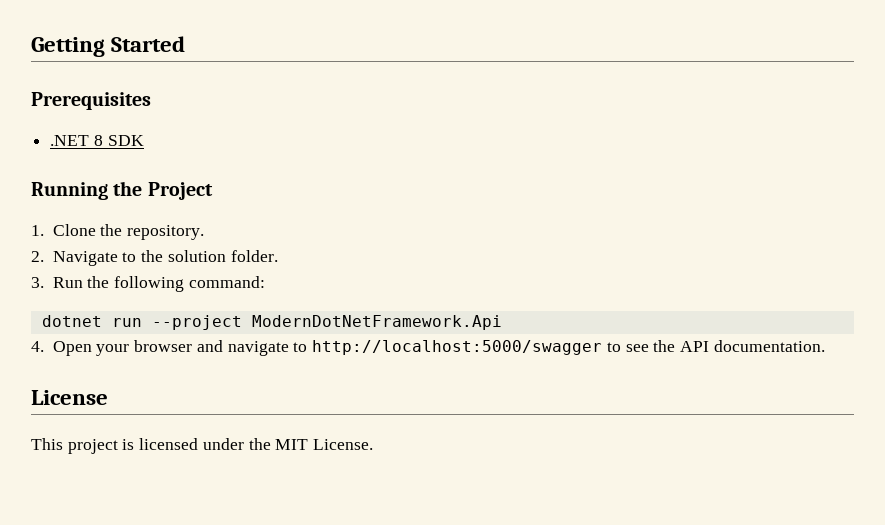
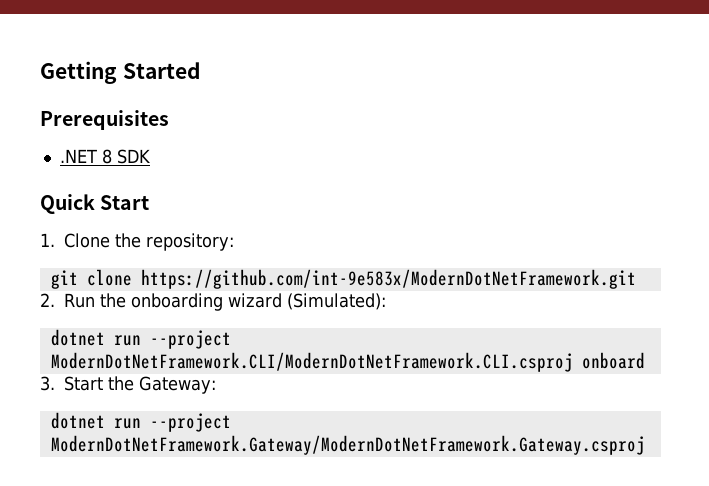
[31,181,213,200] Running the Project -> [40,194,150,214] Quick Start
[127,225,205,240] [31,250,278,266] [31,276,265,292] [41,315,502,330] [31,340,825,356] [31,390,108,405] [31,438,374,454] repository. // 2. Navigate to the solution folder. // 3. Run the following command: // dotnet run --project ModernDotNetFramework.Api // 4. Open your browser and navigate to http://localhost:5000/swagger to see the API documentation. // License // This project is licensed under the MIT License. -> [146,233,234,251] [50,269,636,289] [40,293,386,311] [50,329,231,349] [50,352,645,372] [40,376,216,394] [50,412,231,432] [50,435,645,455] repository: // git clone https://github.com/int-9e583x/ModernDotNetFramework.git // 2. Run the onboarding wizard (Simulated): // dotnet run --project ModernDotNetFramework.CLI/ModernDotNetFramework.CLI.csproj onboard // 3. Start the Gateway: // dotnet run --project ModernDotNetFramework.Gateway/ModernDotNetFramework.Gateway.csproj

